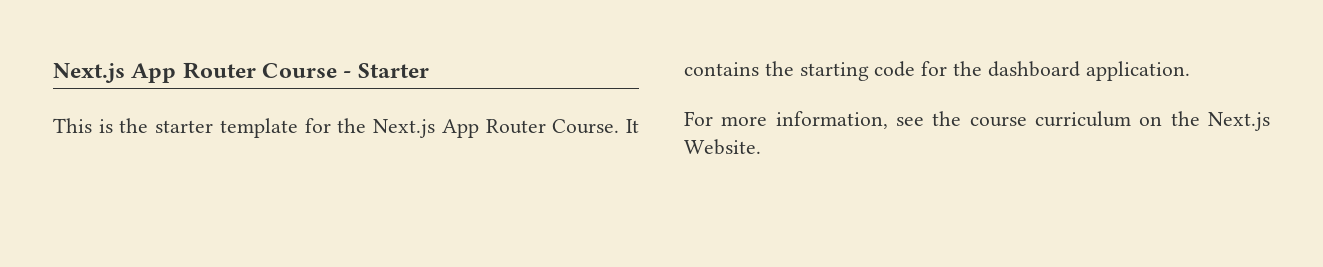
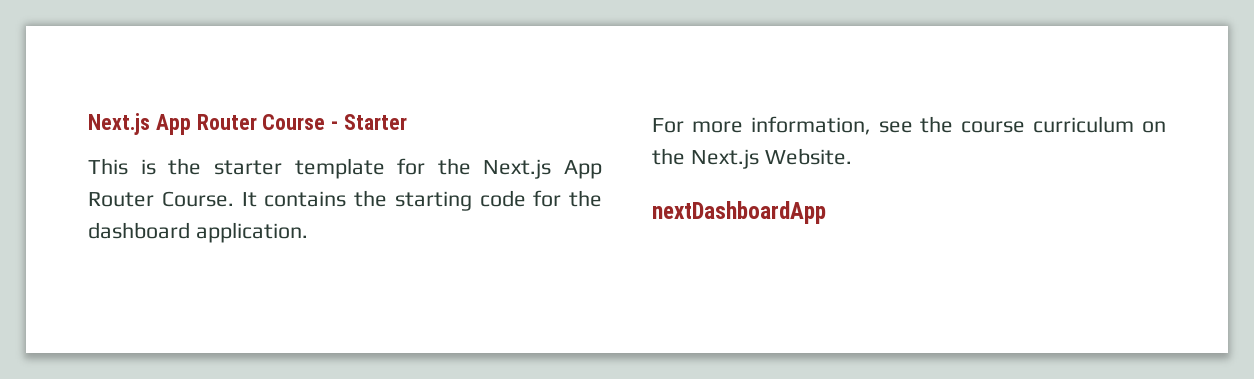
(761, 147) none -> [652,201,826,224] // nextDashboardApp

